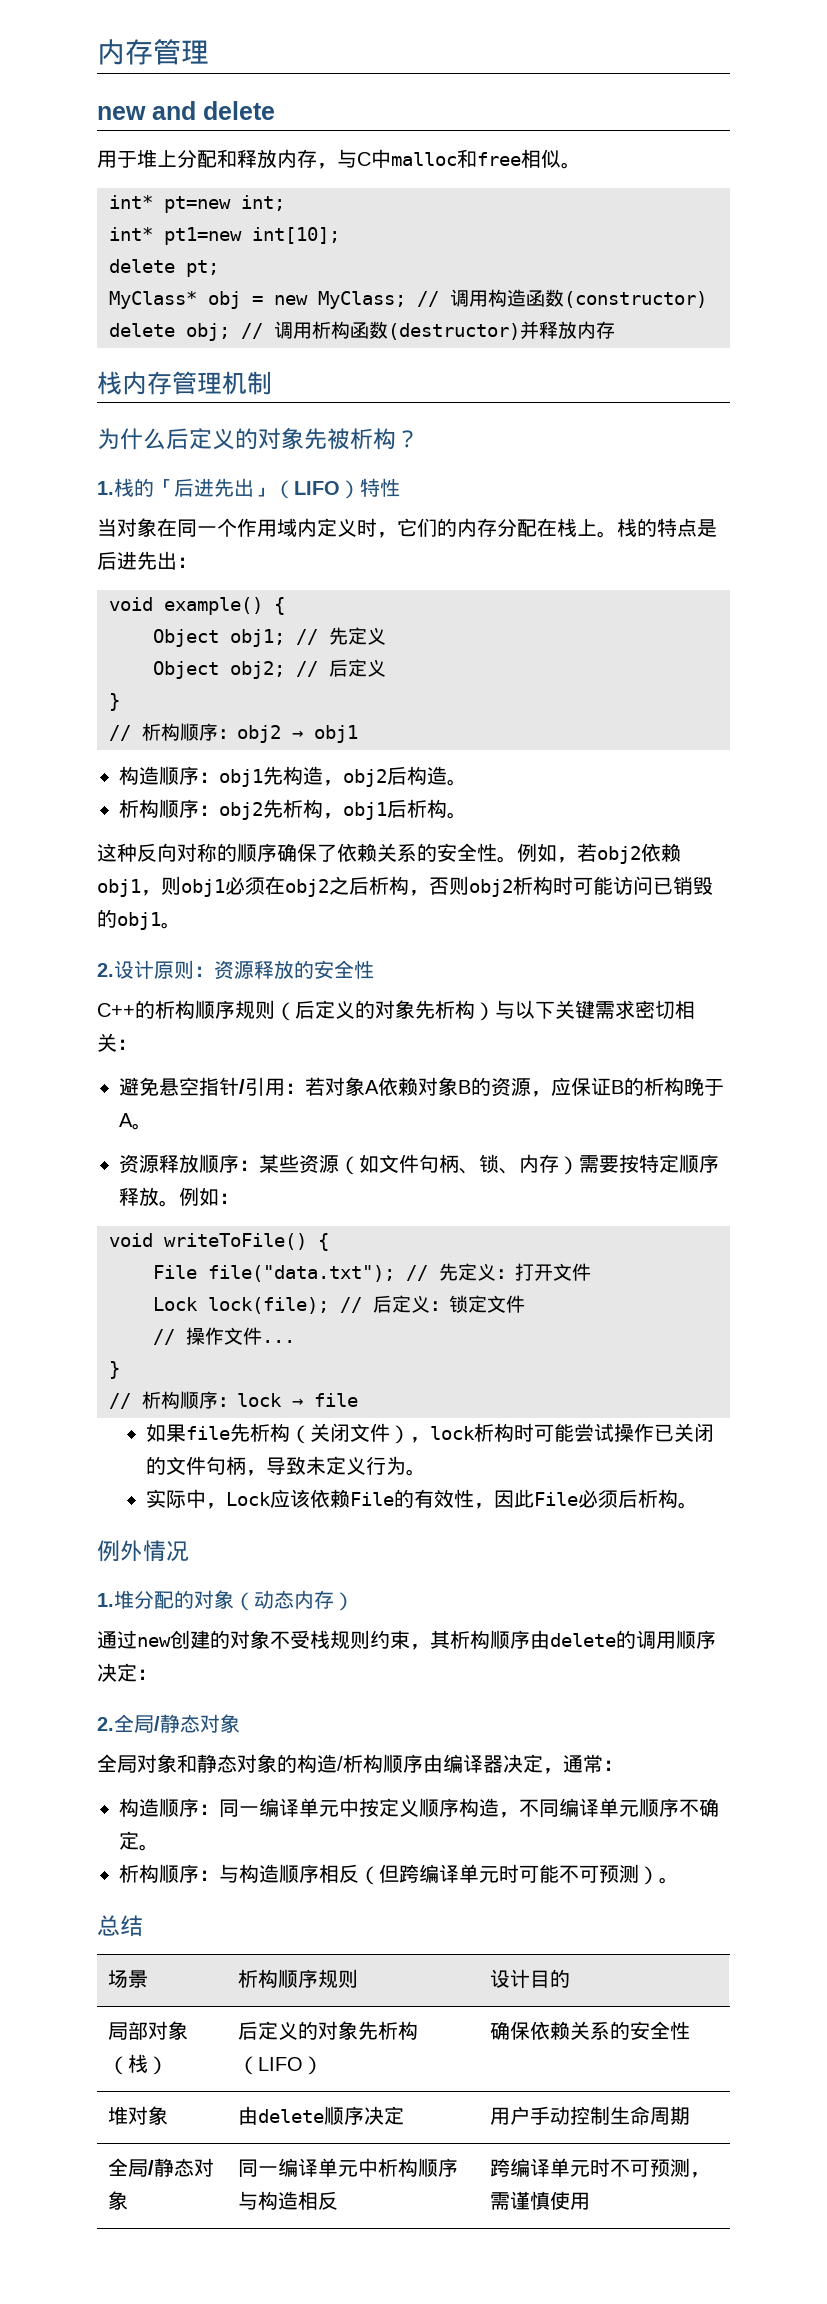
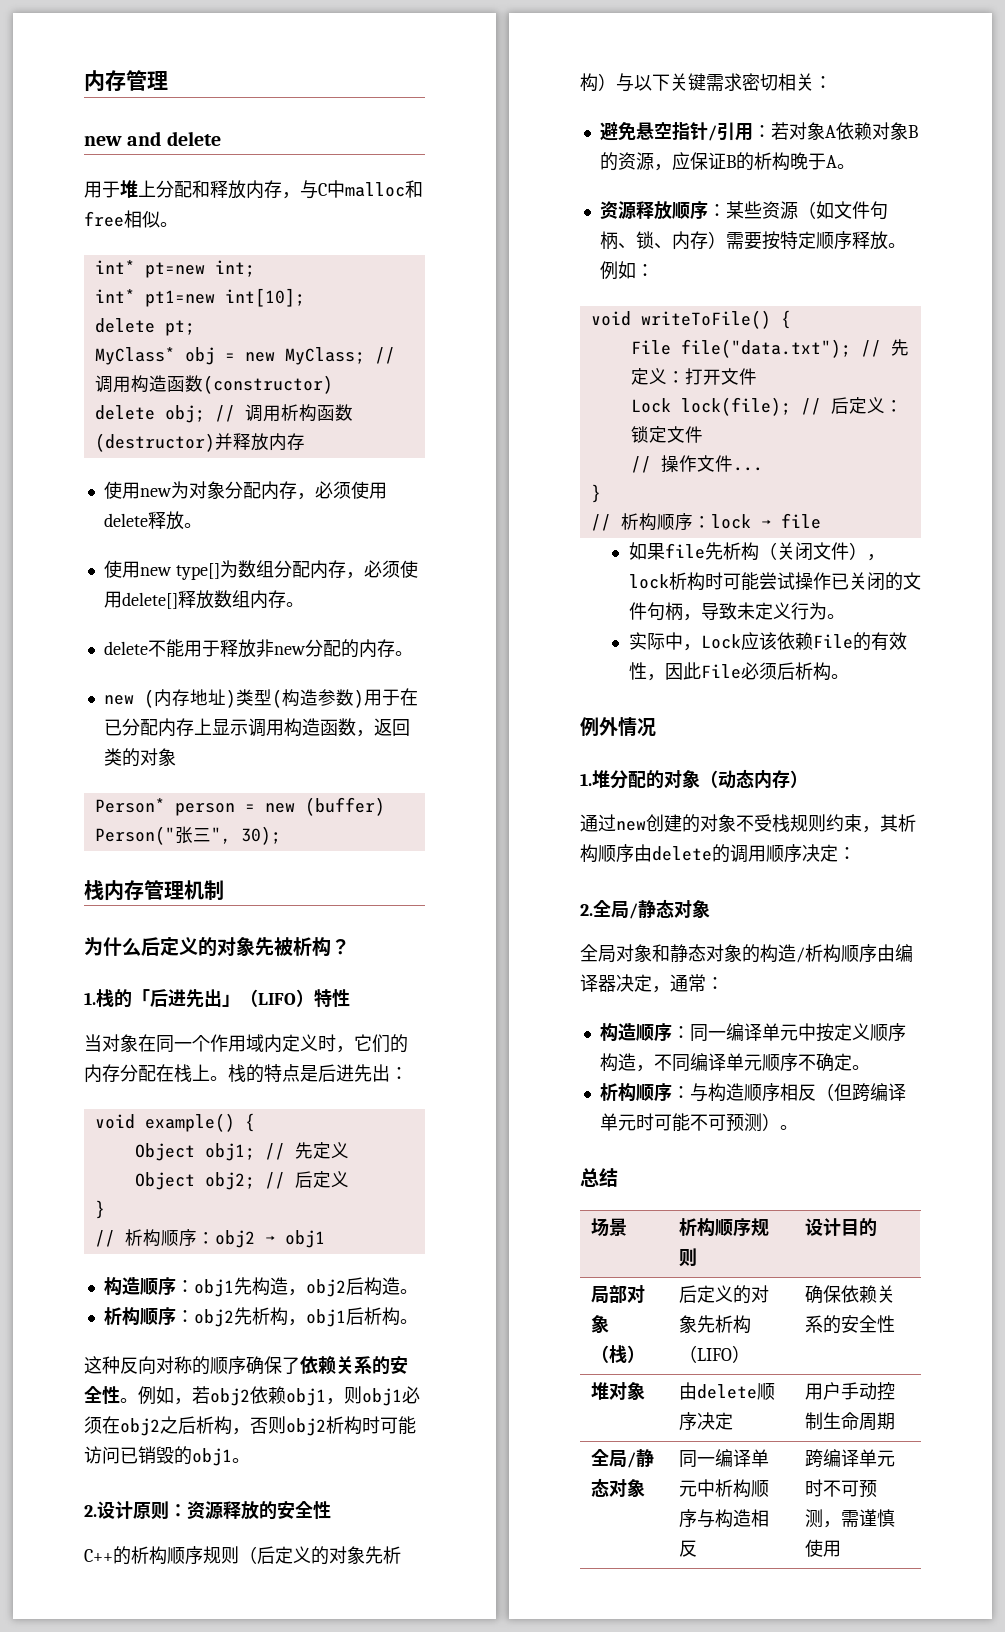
(615, 330) none -> [103,481,387,500] [103,511,202,530] [103,560,418,580] [103,590,304,609] [103,639,413,658] [103,688,418,708] [103,718,410,737] [103,748,176,767] [94,797,385,816] [94,826,281,845] // 使用new为对象分配内存，必须使用delete释放。 // 使用new type[]为数组分配内存，必须使用delete[]释放数组内存。 // delete不能用于释放非new分配的内存。 // new (内存地址)类型(构造参数)用于在已分配内存上显示调用构造函数，返回类的对象 // Person* person = new (buffer) Person("张三", 30);

